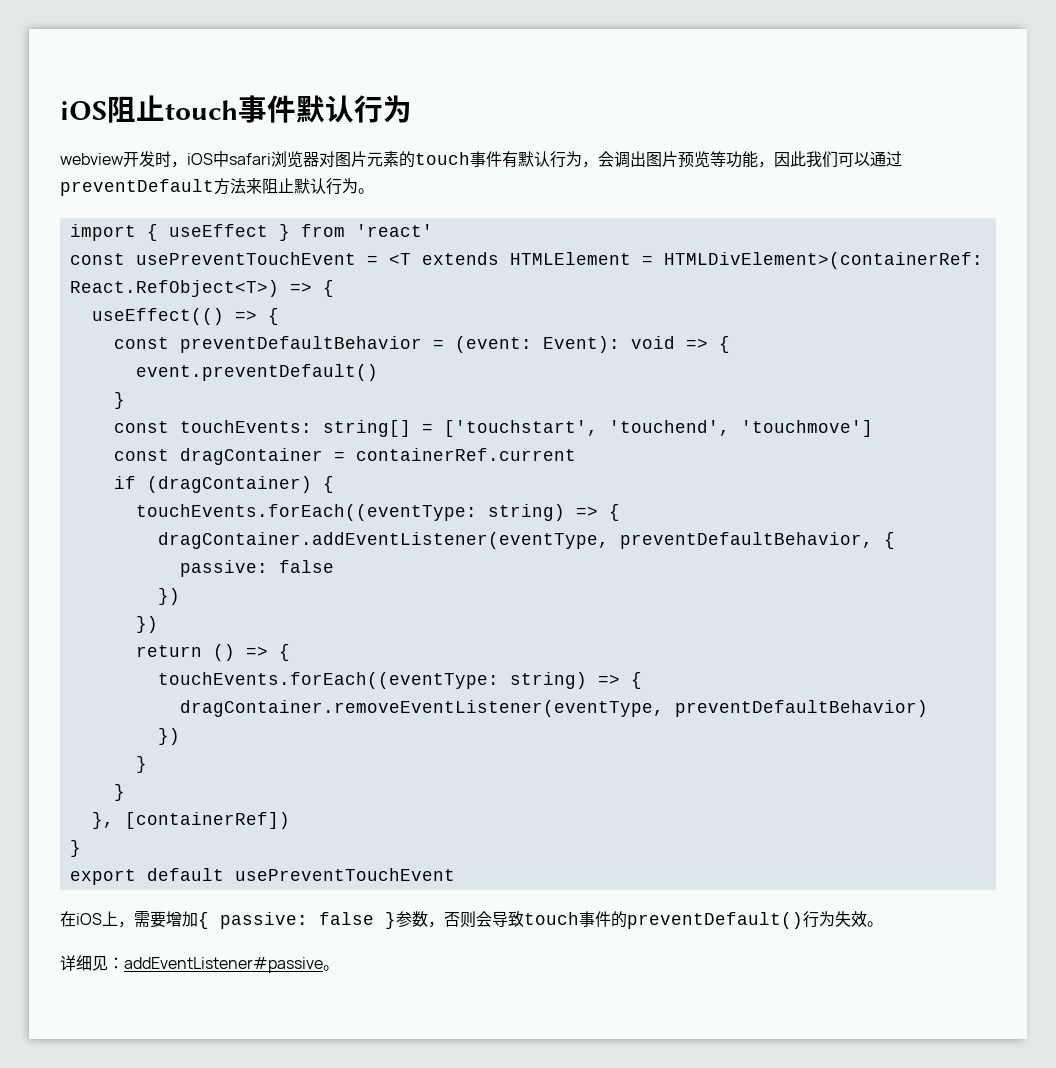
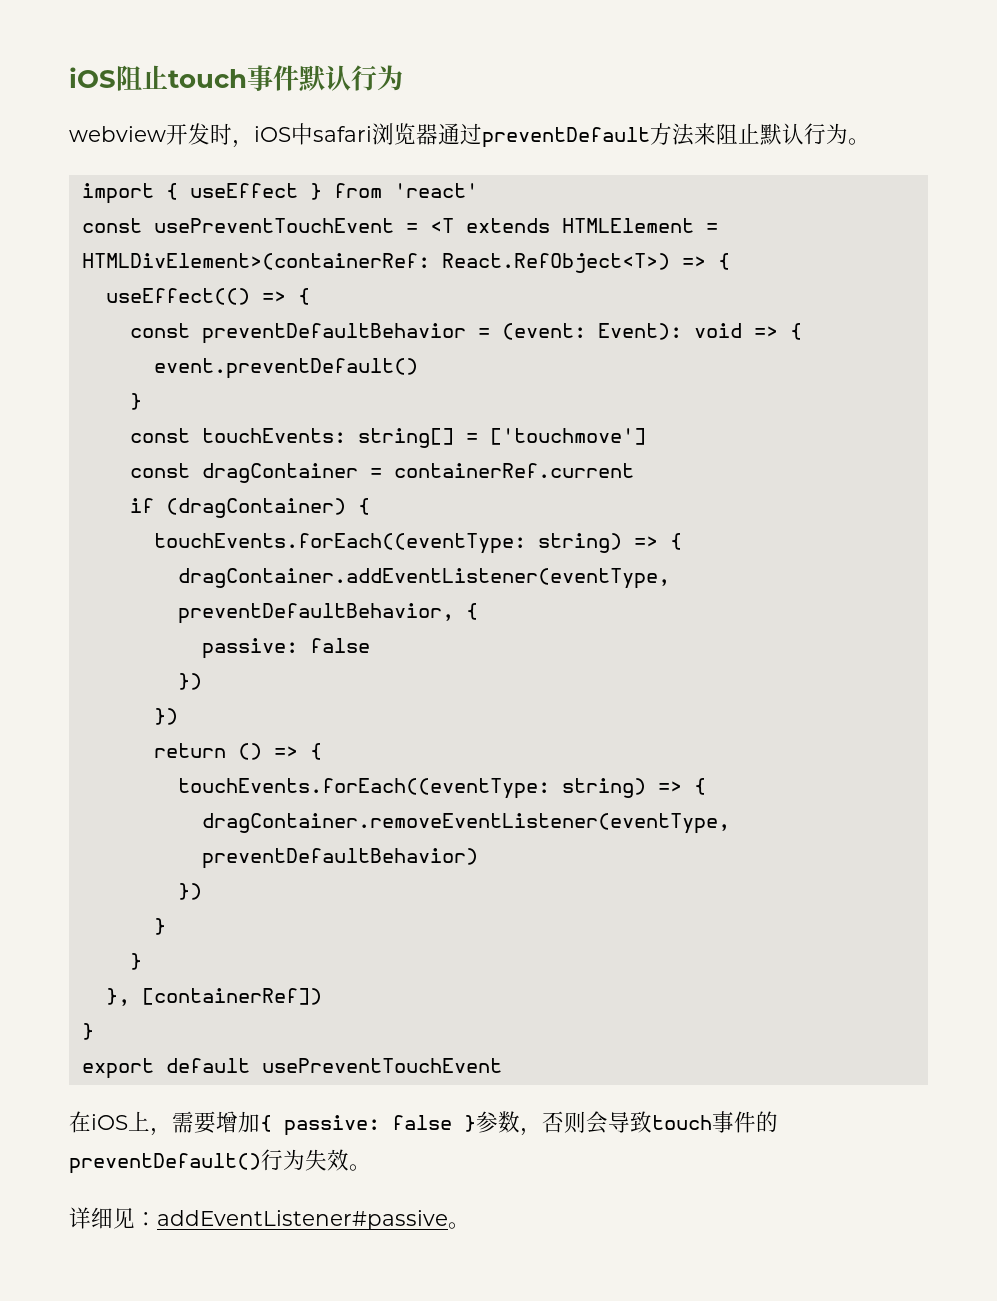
[319,151,870,168] 对图片元素的touch事件有默认行为，会调出图片预览等功能，因此我们可以 -> (438, 134) none
[443,420,873,437] ['touchstart', 'touchend', 'touchmove'] -> [489,428,646,445] ['touchmove']

